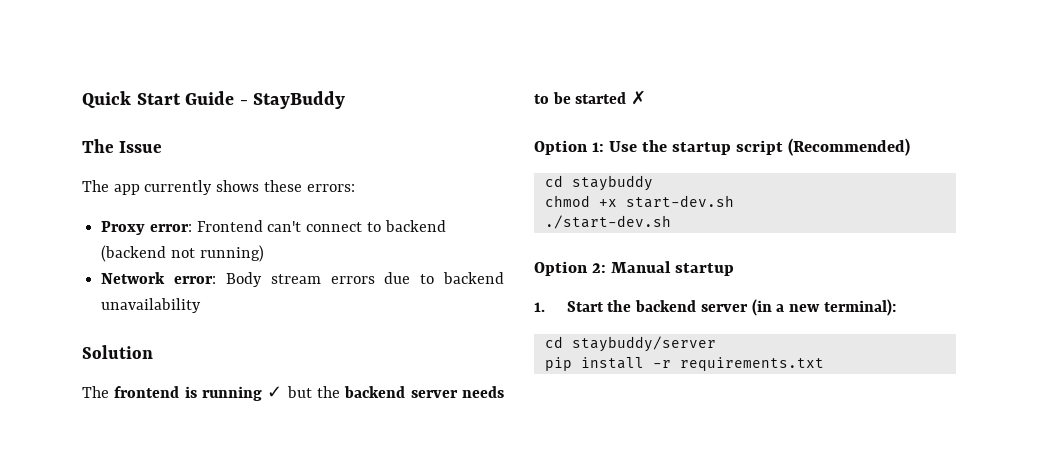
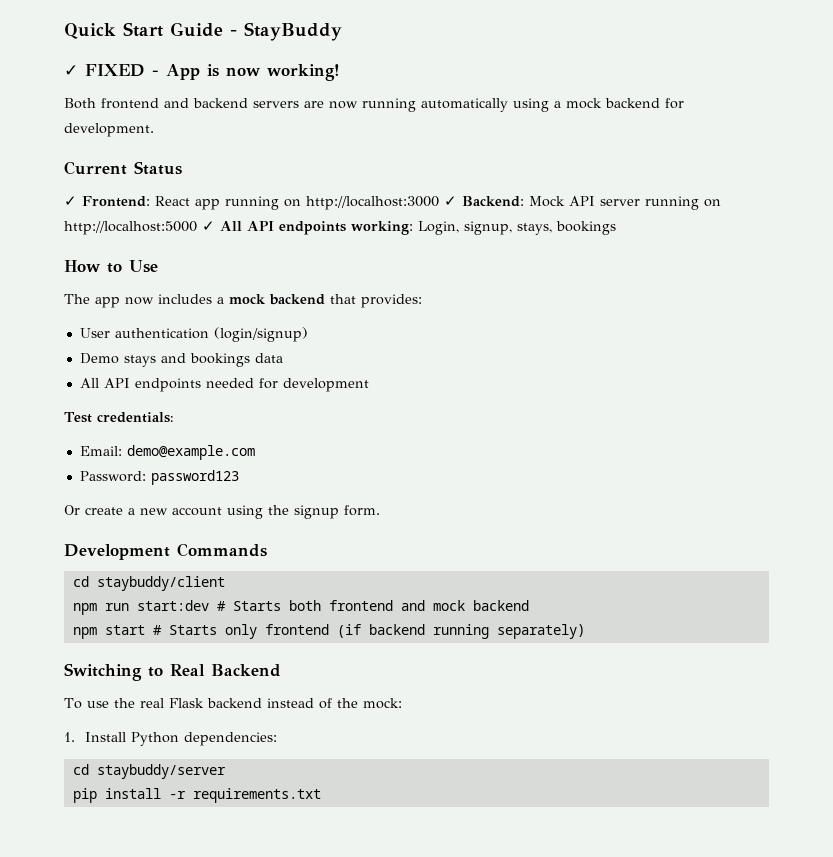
[82,139,163,153] [82,180,355,195] [101,220,446,235] [101,245,264,262] [101,272,504,287] [101,298,202,313] [82,345,153,359] [82,386,504,401] [534,90,647,105] [534,138,910,156] [544,175,653,191] [544,195,734,208] [544,215,671,229] [534,261,734,276] [534,299,896,316] The Issue // The app currently shows these errors: // Proxy error: Frontend can't connect to backend (backend not running) // Network error: Body stream errors due to backend unavailability // Solution // The frontend is running ✓ but the backend server needs to be started ✗ // Option 1: Use the startup script (Recommended) // cd staybuddy // chmod +x start-dev.sh // ./start-dev.sh // Option 2: Manual startup // 1. Start the backend server (in a new terminal): -> [64,64,340,81] [64,98,684,112] [64,123,154,137] [64,161,182,175] [64,196,721,210] [64,221,616,235] [64,260,158,273] [64,294,422,308] [79,327,308,342] [79,353,283,367] [79,378,369,392] [64,412,174,423] [79,445,255,460] [79,470,239,485] [64,505,380,519] [64,543,267,560] [72,576,225,591] [72,600,529,615] [72,624,585,639] [64,663,281,681] [64,698,402,709] [64,732,278,746] ✓ FIXED - App is now working! // Both frontend and backend servers are now running automatically using a mock backend for development. // Current Status // ✓ Frontend: React app running on http://localhost:3000 ✓ Backend: Mock API server running on http://localhost:5000 ✓ All API endpoints working: Login, signup, stays, bookings // How to Use // The app now includes a mock backend that provides: // User authentication (login/signup) // Demo stays and bookings data // All API endpoints needed for development // Test credentials: // Email: demo@example.com // Password: password123 // Or create a new account using the signup form. // Development Commands // cd staybuddy/client // npm run start:dev # Starts both frontend and mock backend // npm start # Starts only frontend (if backend running separately) // Switching to Real Backend // To use the real Flask backend instead of the mock: // 1. Install Python dependencies:

